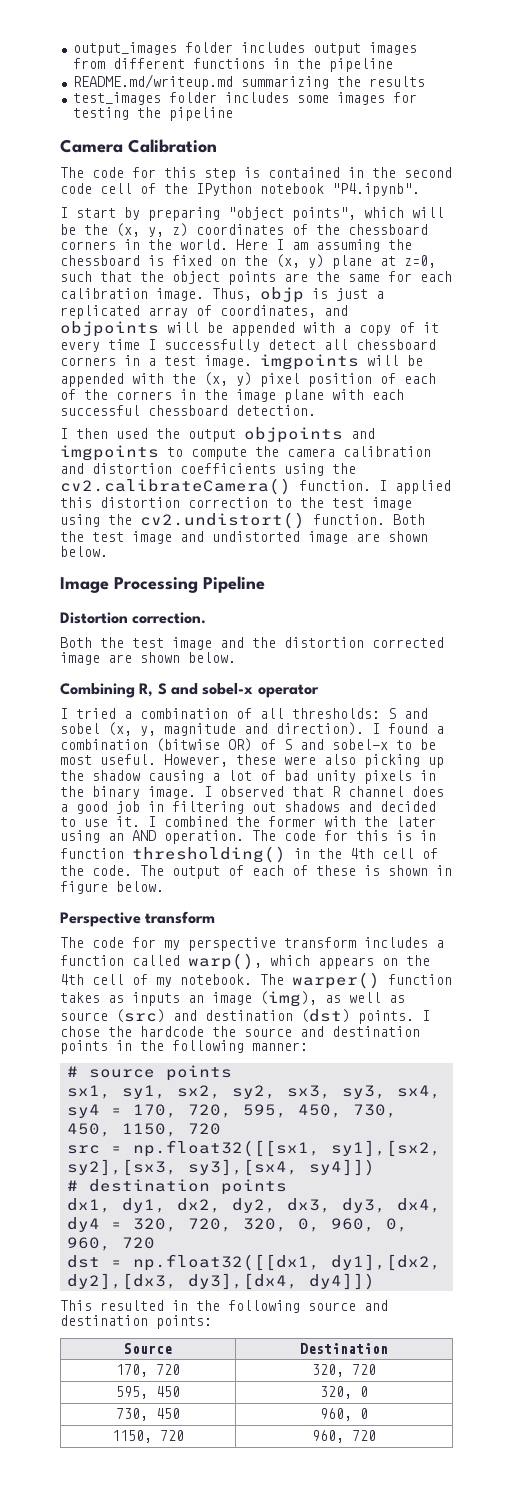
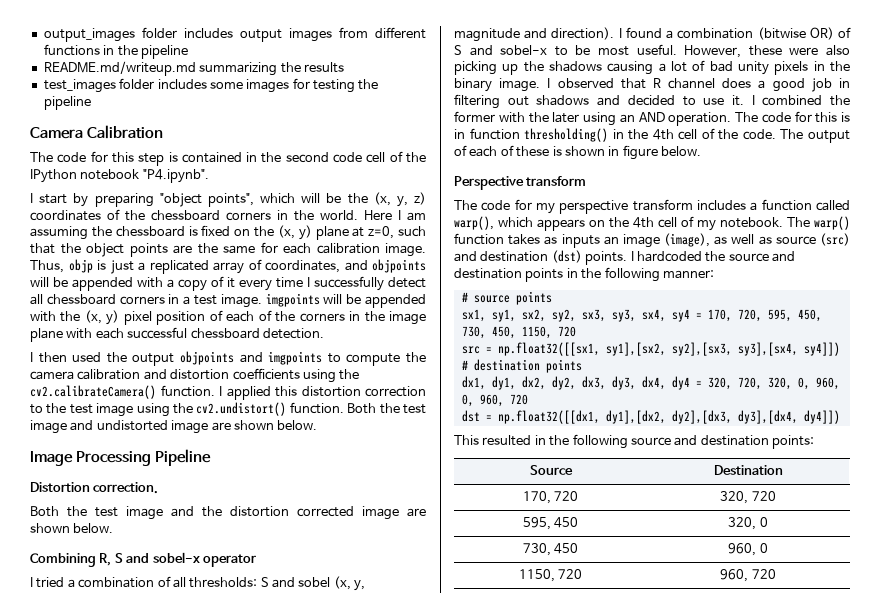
[92,770,140,781] shadow -> [549,61,602,72] shadows
[292,972,380,989] warper() -> [814,216,850,230] warp()
[260,991,317,1007] (img), -> [664,233,711,247] (image),
[60,1026,204,1037] chose the hardcode -> [636,251,702,262] hardcoded

